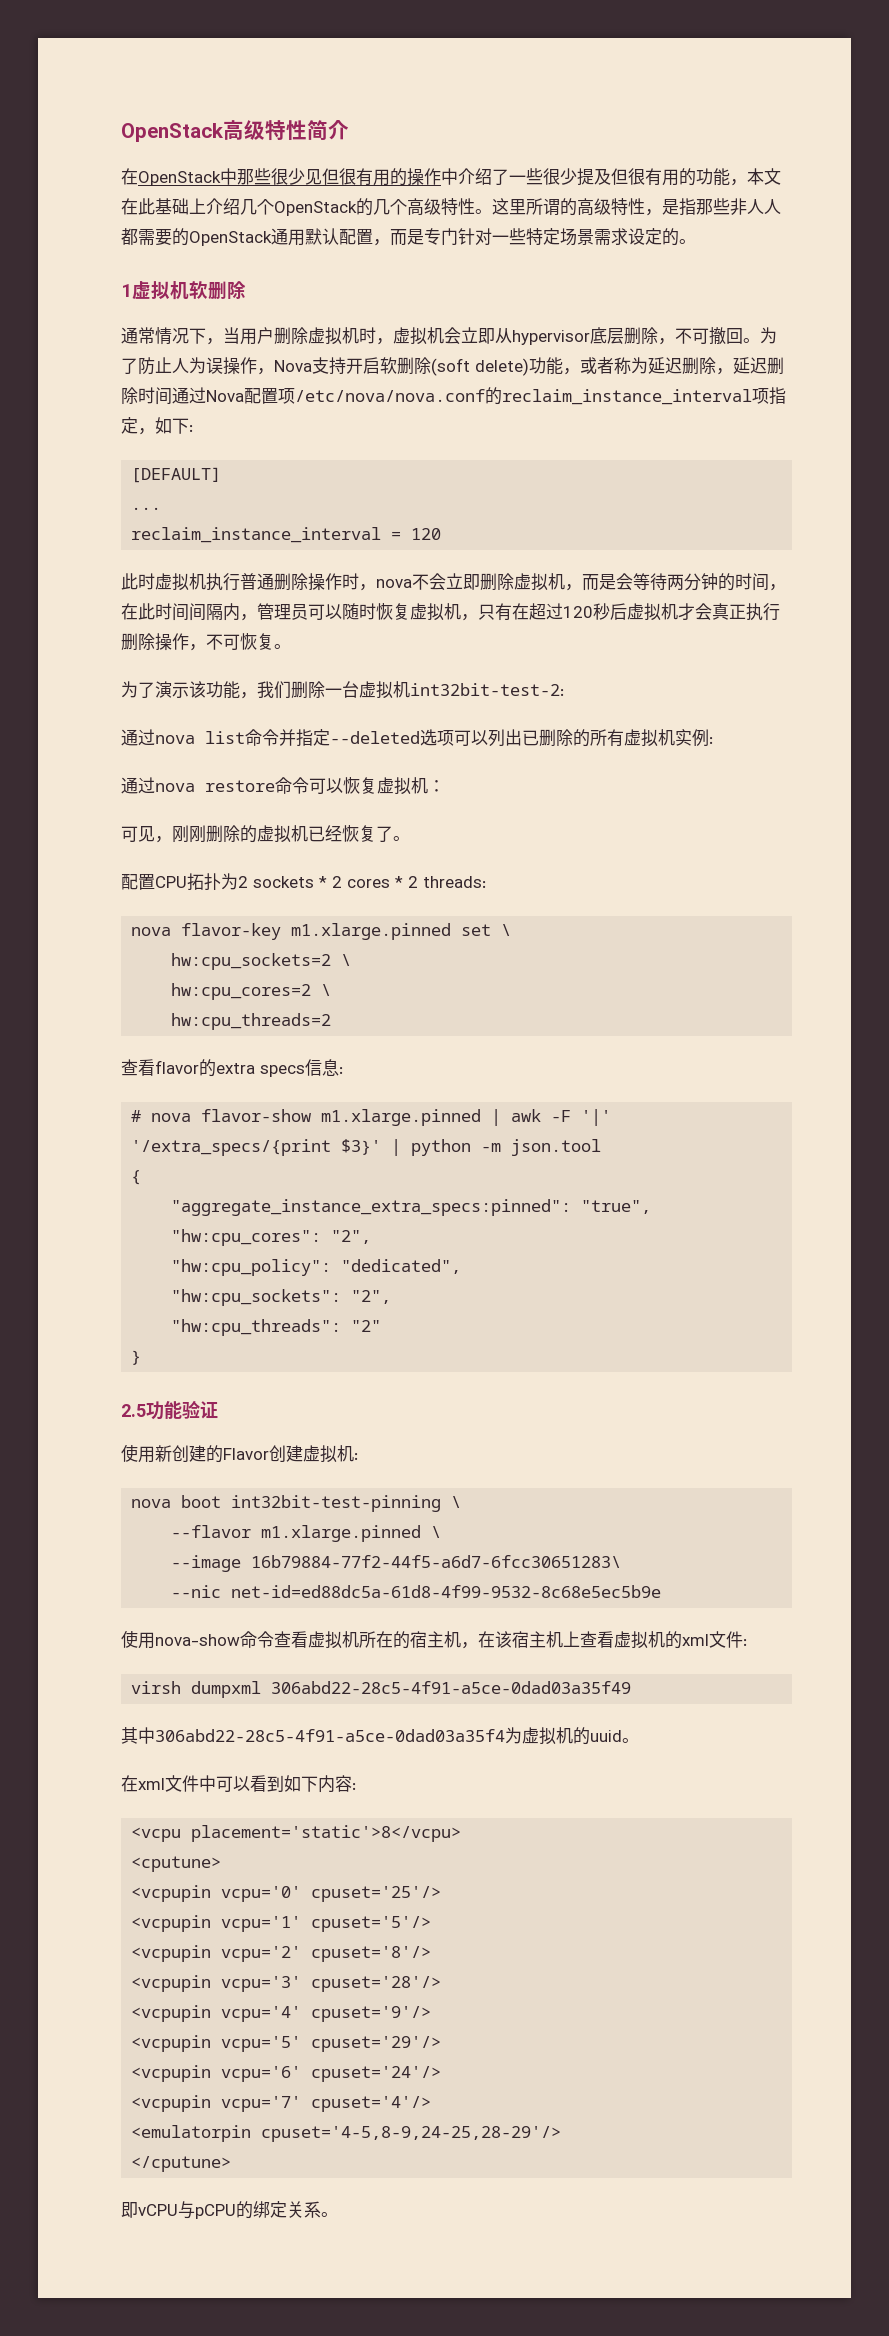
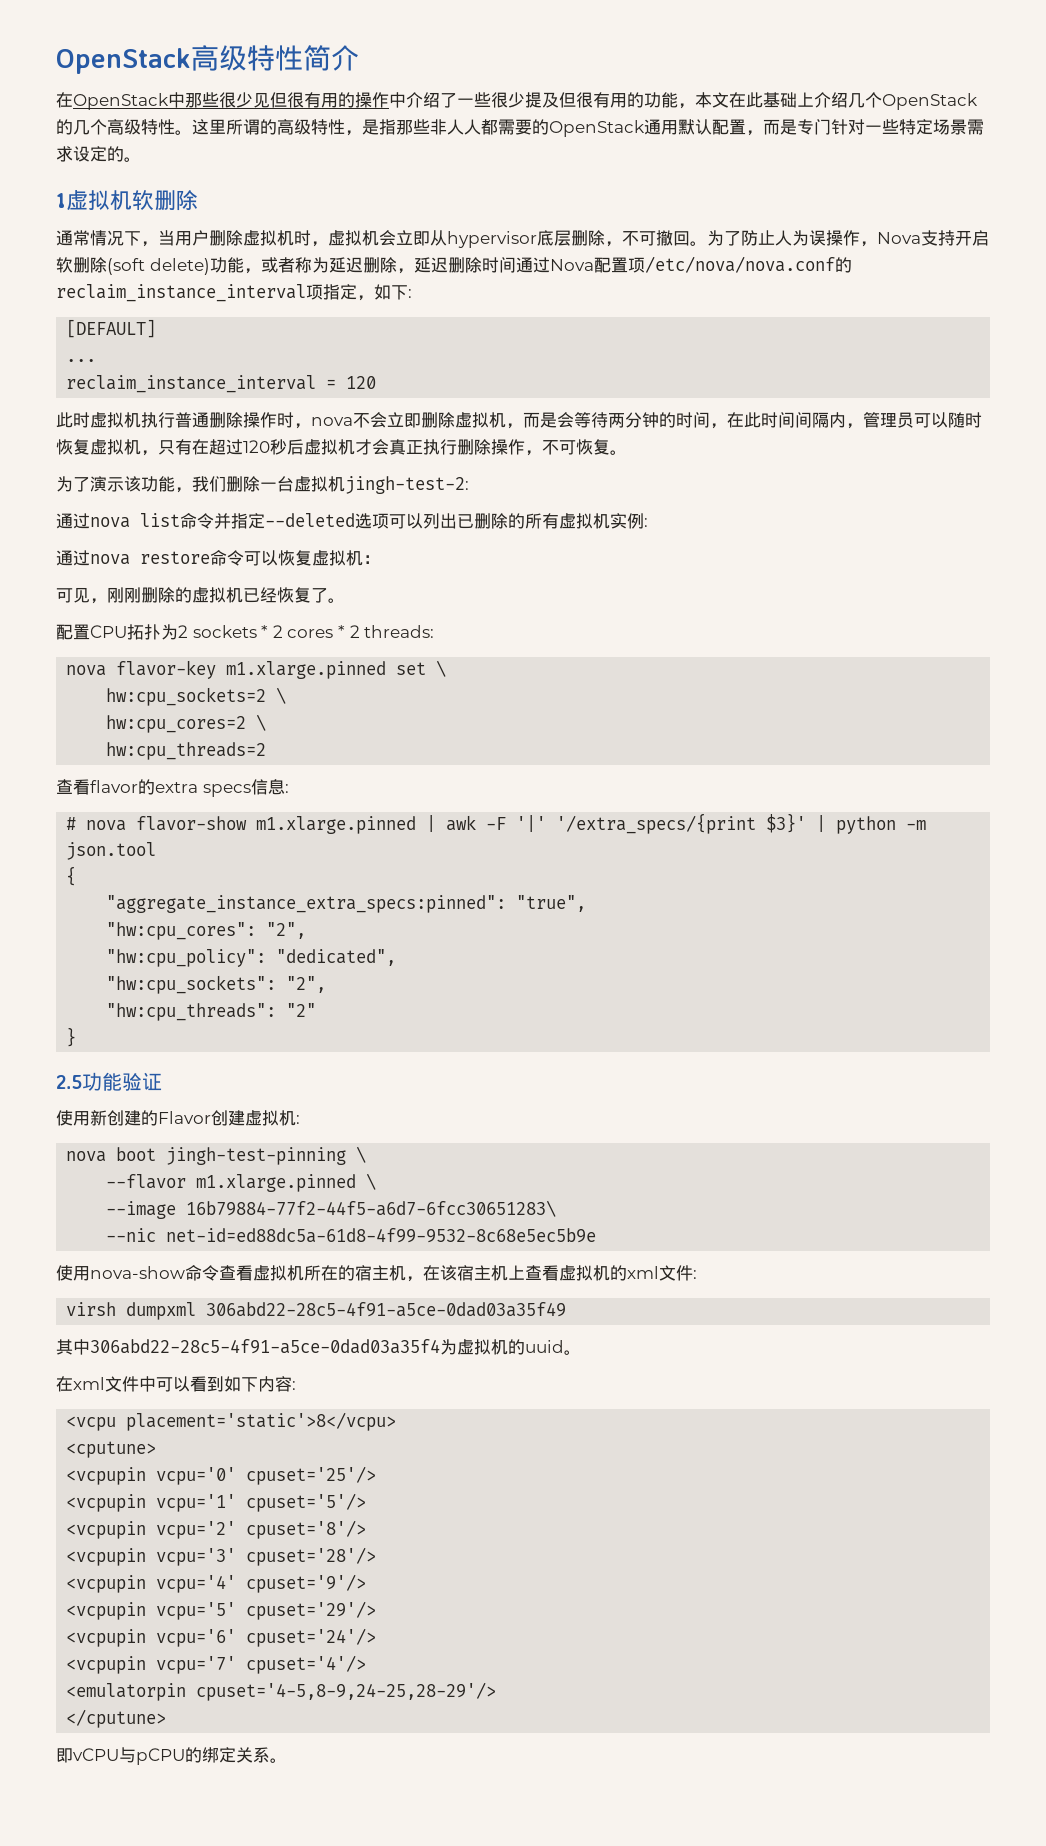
[410,683,564,696] int32bit-test-2: -> [345,476,469,494] jingh-test-2:
[231,1495,442,1512] int32bit-test-pinning -> [166,1147,347,1165] jingh-test-pinning

